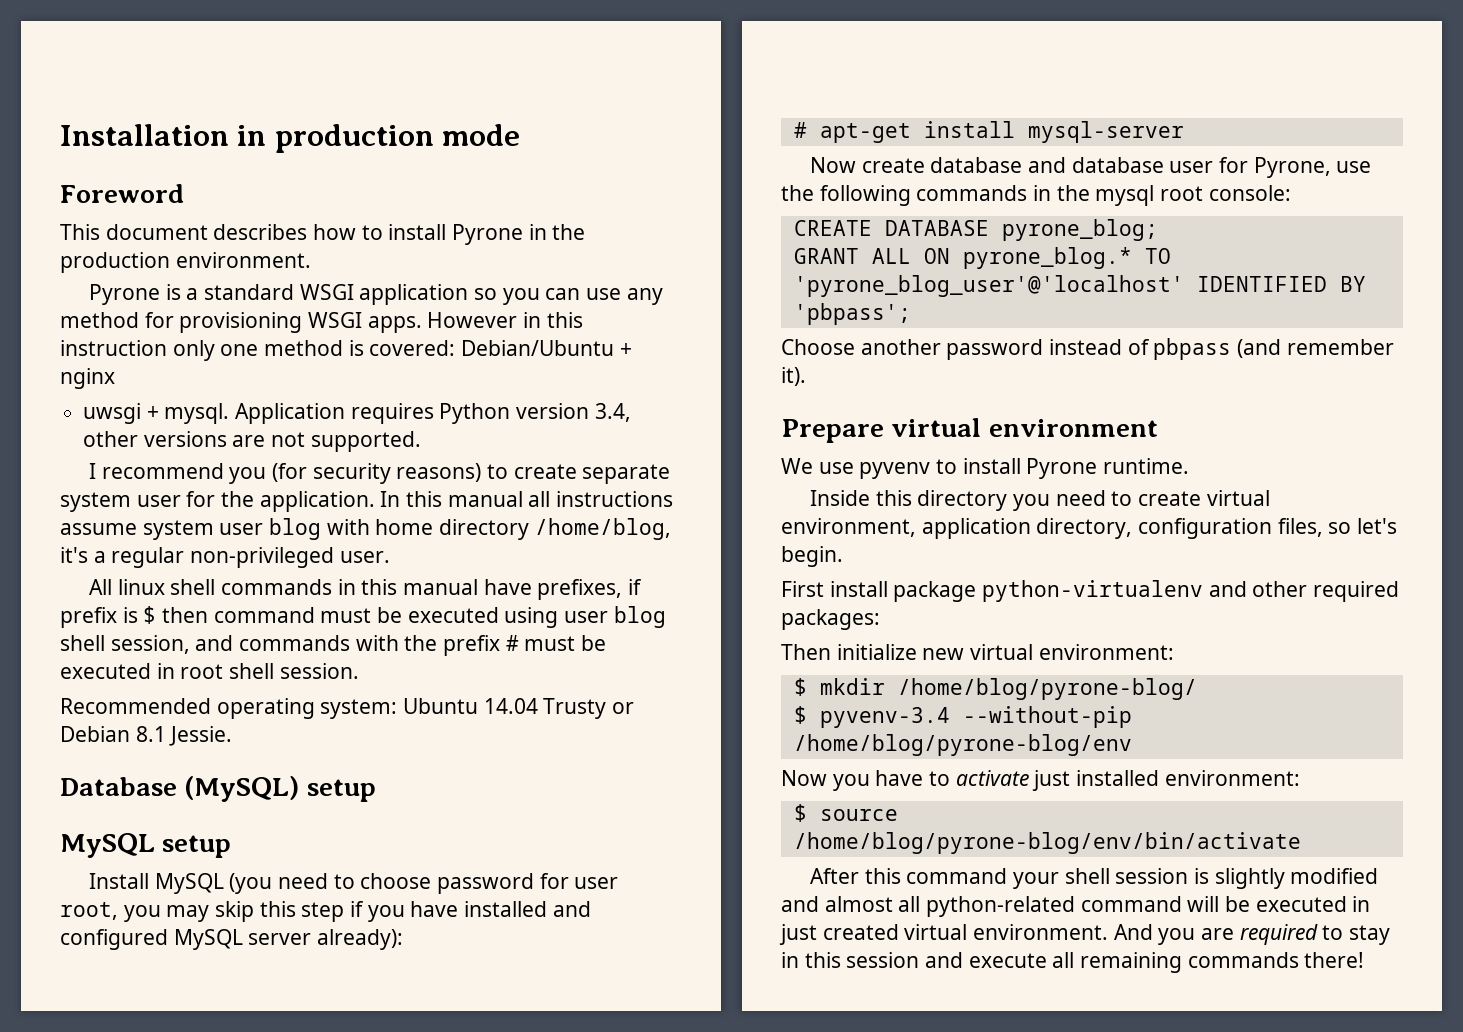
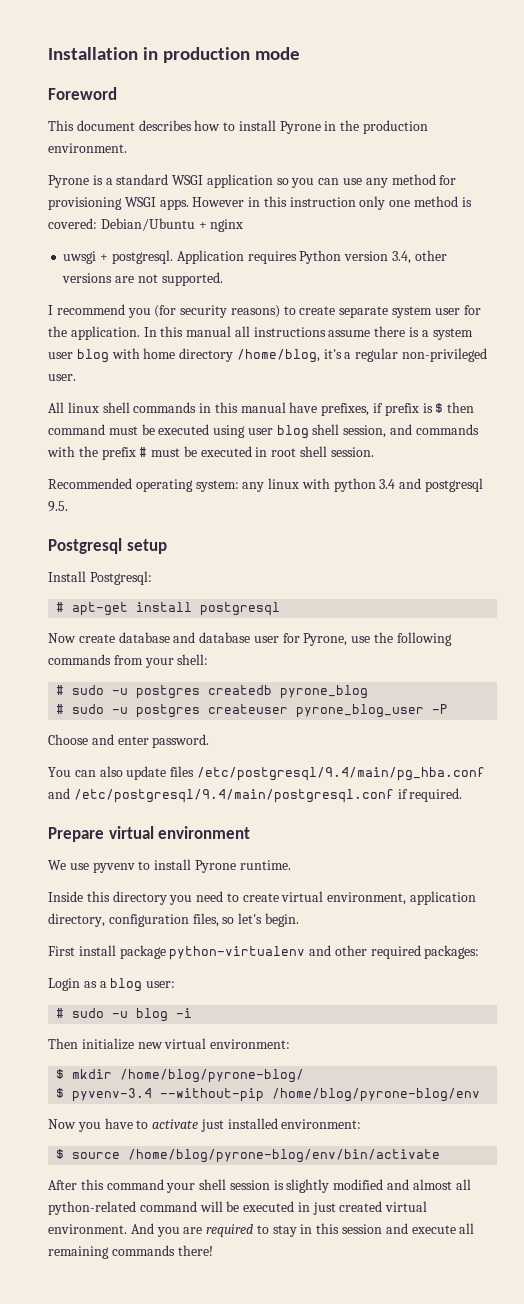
[164,403,230,424] mysql. -> [111,250,173,264] postgresql.
(137, 529) none -> [374,326,429,337] there is a
[403,698,635,719] [60,726,233,746] [60,776,376,802] [60,833,232,858] [89,873,619,894] [60,901,591,922] [60,929,404,950] Ubuntu 14.04 Trusty or Debian 8.1 Jessie. // Database (MySQL) setup // MySQL setup // Install MySQL (you need to choose password for user root, you may skip this step if you have installed and configured MySQL server already): -> [242,478,484,492] [48,501,68,512] [48,538,167,554] [48,571,152,585] any linux with python 3.4 and postgresql 9.5. // Postgresql setup // Install Postgresql:
[1027,121,1184,143] mysql-server -> [200,602,281,616] postgresql
[1033,185,1291,206] [793,219,1158,241] [793,247,1171,269] [793,275,1366,297] [793,303,911,325] [781,338,1394,360] [781,367,806,386] in the mysql root console: // CREATE DATABASE pyrone_blog; // GRANT ALL ON pyrone_blog.* TO 'pyrone_blog_user'@'localhost' IDENTIFIED BY 'pbpass'; // Choose another password instead of pbpass (and remember it). -> [113,654,209,668] [56,685,369,699] [56,704,449,718] [48,734,210,748] [48,766,485,781] [48,788,463,803] from your shell: // # sudo -u postgres createdb pyrone_blog // # sudo -u postgres createuser pyrone_blog_user -P // Choose and enter password. // You can also update files /etc/postgresql/9.4/main/pg_hba.conf and /etc/postgresql/9.4/main/postgresql.conf if required.
(880, 619) none -> [48,978,176,992] [56,1008,193,1022] // Login as a blog user: // # sudo -u blog -i

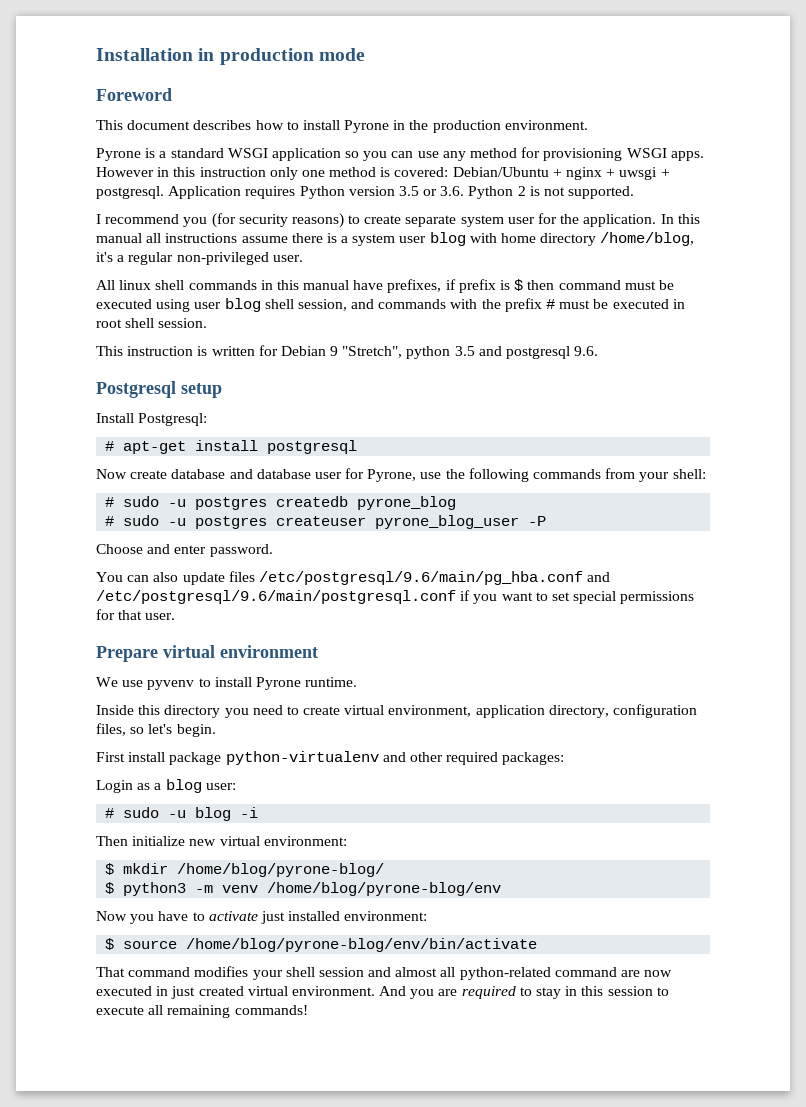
(244, 225) // -> [606,168,616,177] +
[391,250,447,264] [62,273,135,283] 3.4, other versions are -> [398,186,540,199] 3.5 or 3.6. Python 2 is
[48,478,396,492] Recommended operating system: any linux with python 3.4 -> [96,345,475,359] This instruction is written for Debian 9 "Stretch", python 3.5
[48,501,68,512] 9.5. -> [574,346,599,356] 9.6.
[196,767,485,781] [48,788,463,803] /etc/postgresql/9.4/main/pg_hba.conf and /etc/postgresql/9.4/main/postgresql.conf if required. -> [258,571,611,585] [96,590,695,604] [96,609,176,620] /etc/postgresql/9.6/main/pg_hba.conf and /etc/postgresql/9.6/main/postgresql.conf if you want to set special permissions for that user.
[72,1088,265,1102] pyvenv-3.4 --without-pip -> [123,882,259,896] python3 -m venv
[48,1179,384,1193] After this command your shell session is slightly modified -> [96,966,364,980] That command modifies your shell session
[199,1201,240,1212] will be -> [621,970,673,977] are now
[385,1223,408,1234] and -> [656,987,669,996] to
[111,1245,213,1256] commands there! -> [234,1005,308,1015] commands!

